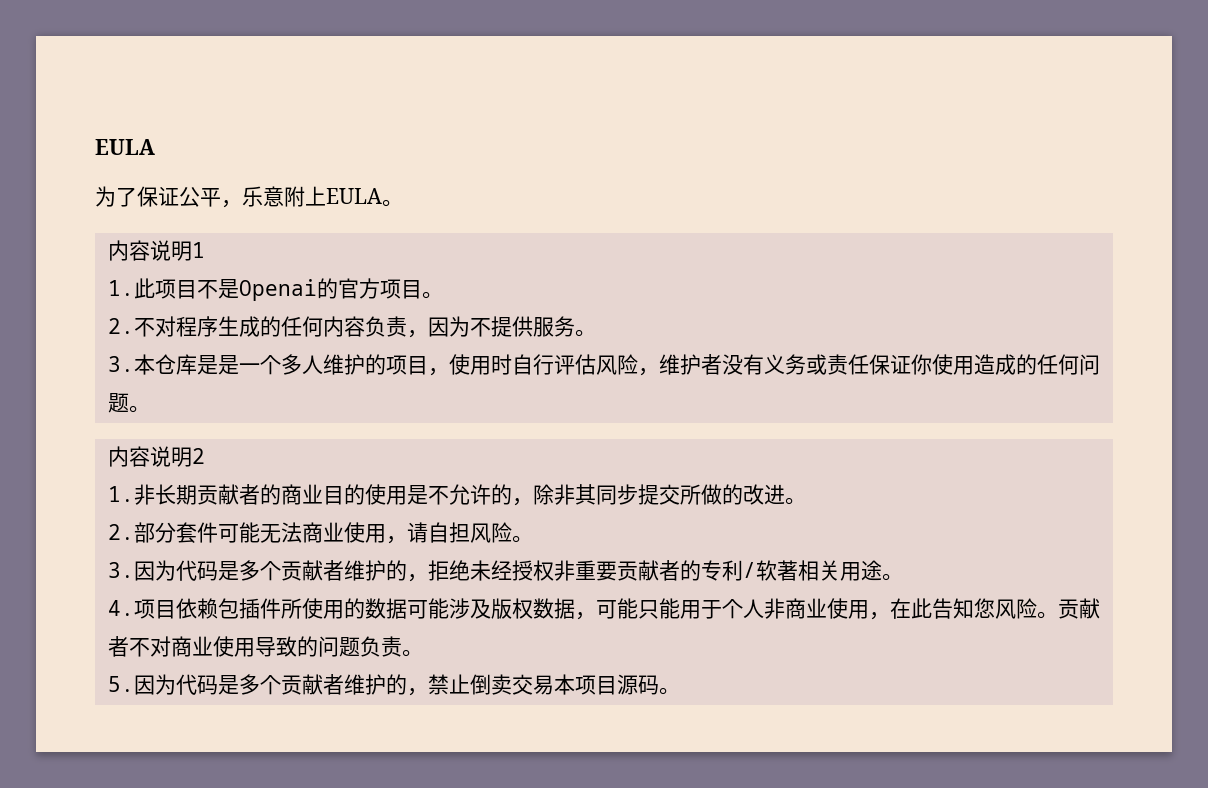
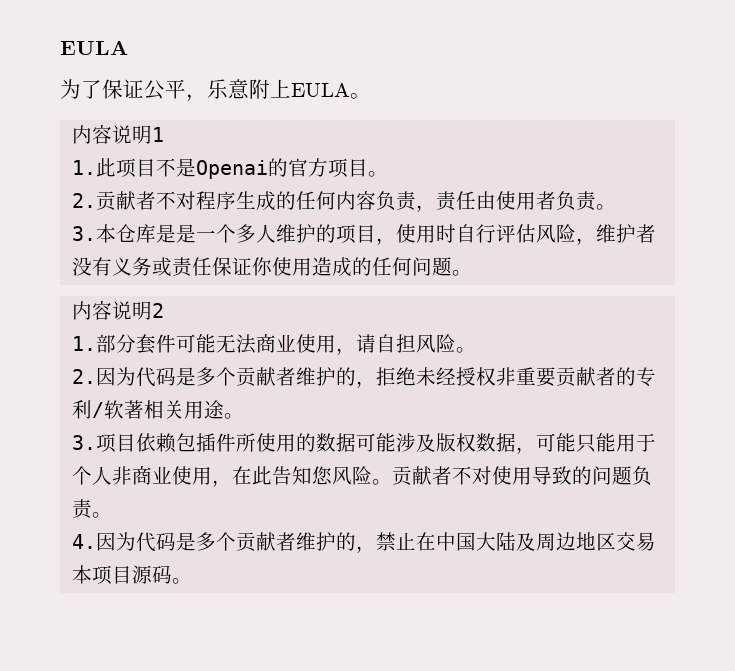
(134, 326) none -> [96,191,157,211] 贡献者
[427,316,575,337] 因为不提供服务 -> [436,191,598,211] 责任由使用者负责
[133,484,806,506] [107,524,134,540] 非长期贡献者的商业目的使用是不允许的，除非其同步提交所做的改进。 // 2. -> (97, 343) none
[107,562,134,578] 3. -> [72,369,97,384] 2.
[107,600,134,616] 4. -> [72,435,97,450] 3.
[170,636,213,657] 商业 -> (493, 475) none
[107,676,134,692] 5. -> [72,534,97,549] 4.
[469,674,512,695] 倒卖 -> [416,532,617,551] 在中国大陆及周边地区

